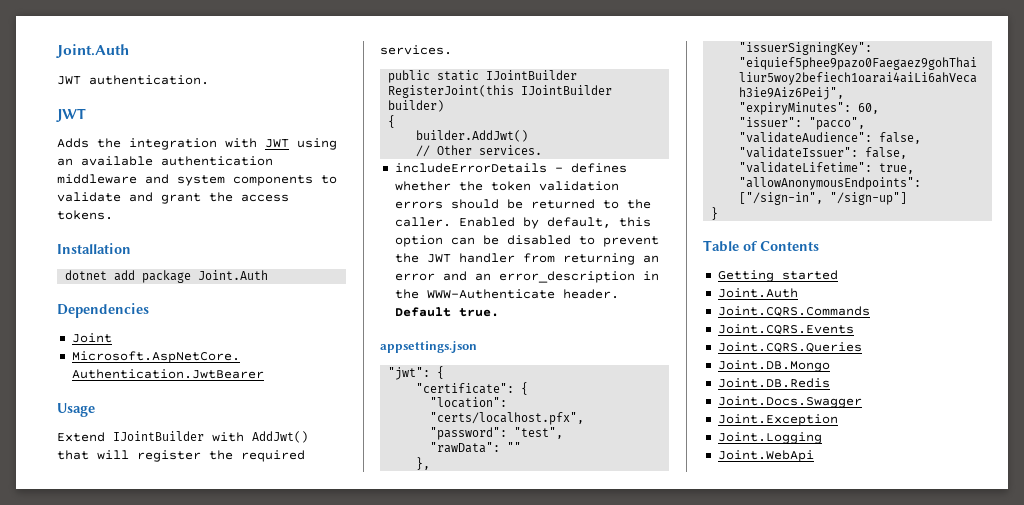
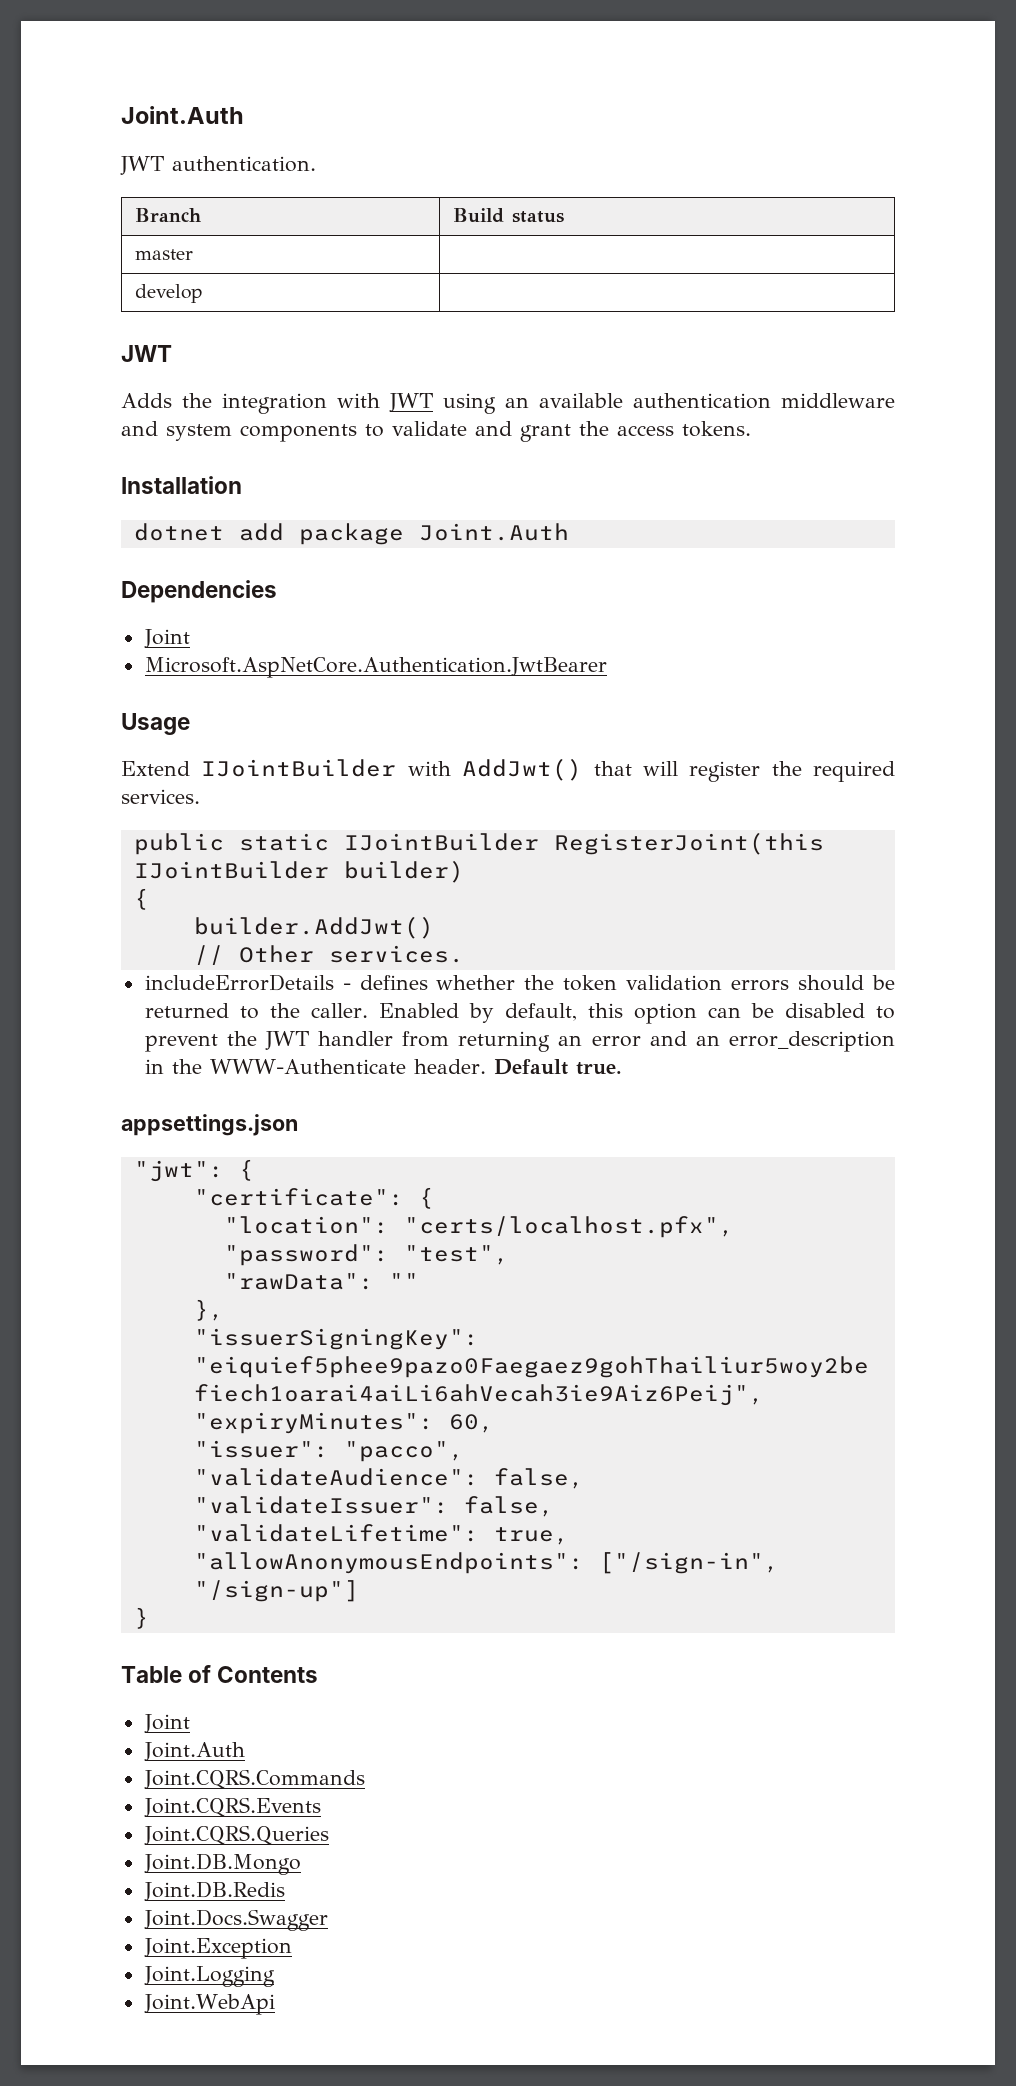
(209, 80) none -> [135,208,202,222] [453,208,565,223] [135,249,194,260] [135,284,204,303] // Branch | Build status // master | // develop |
[717,270,838,282] Getting started -> [143,1714,190,1733] Joint

